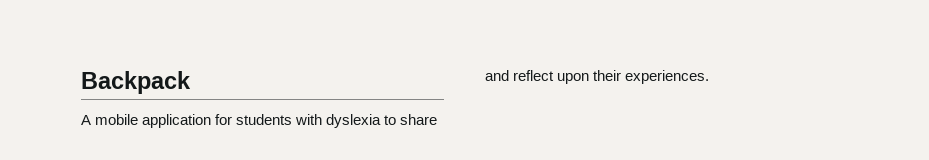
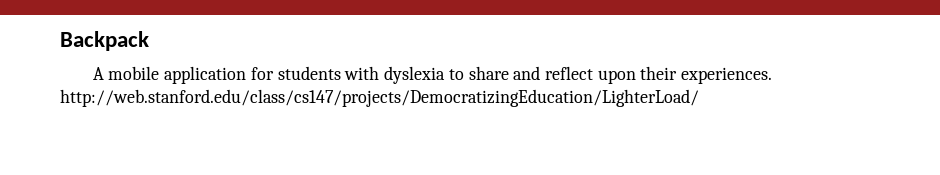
(710, 77) none -> [60,89,699,107] http://web.stanford.edu/class/cs147/projects/DemocratizingEducation/LighterLoad/

